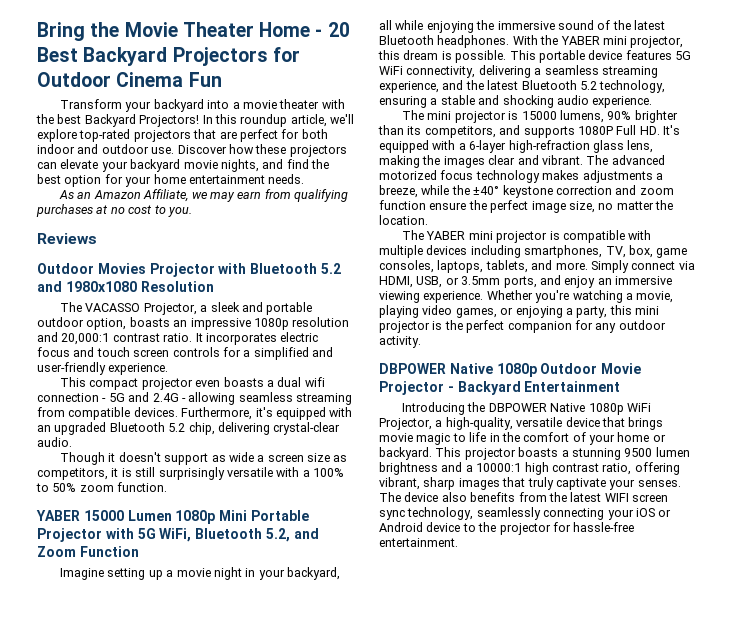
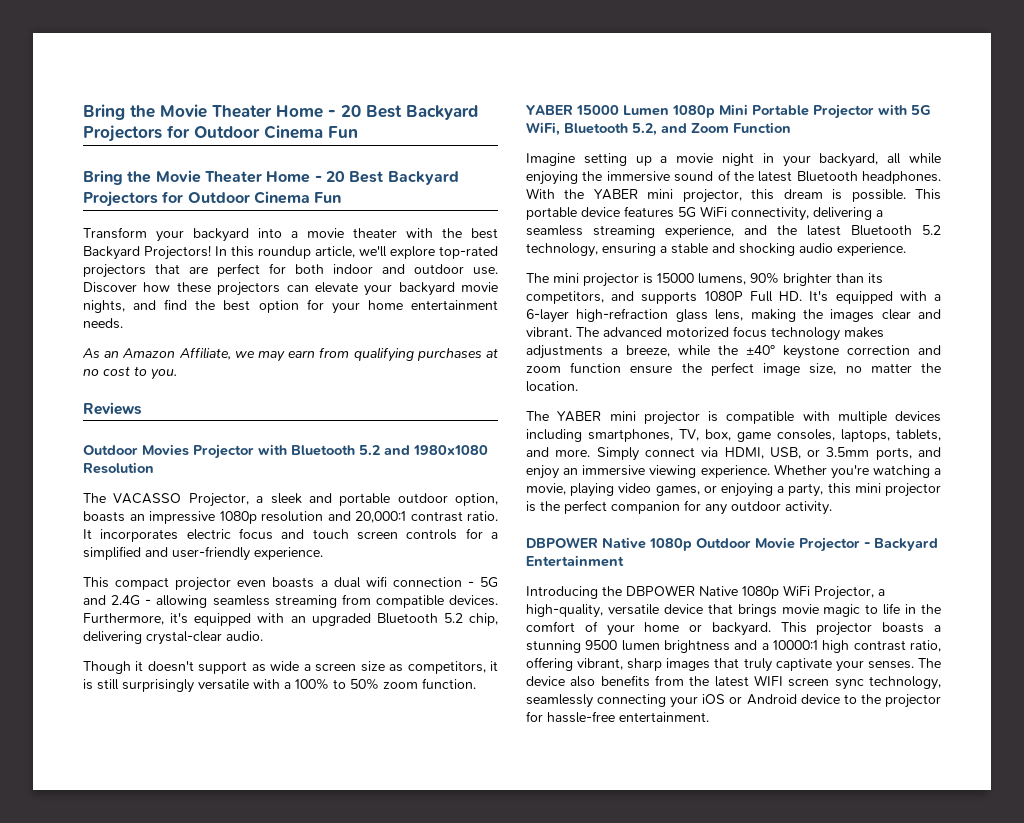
(222, 79) none -> [83,170,459,185] [83,191,342,207] // Bring the Movie Theater Home - 20 Best Backyard Projectors for Outdoor Cinema Fun

